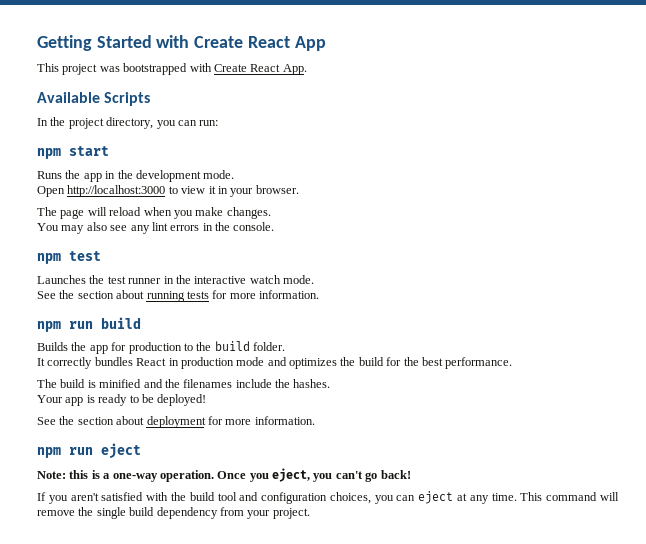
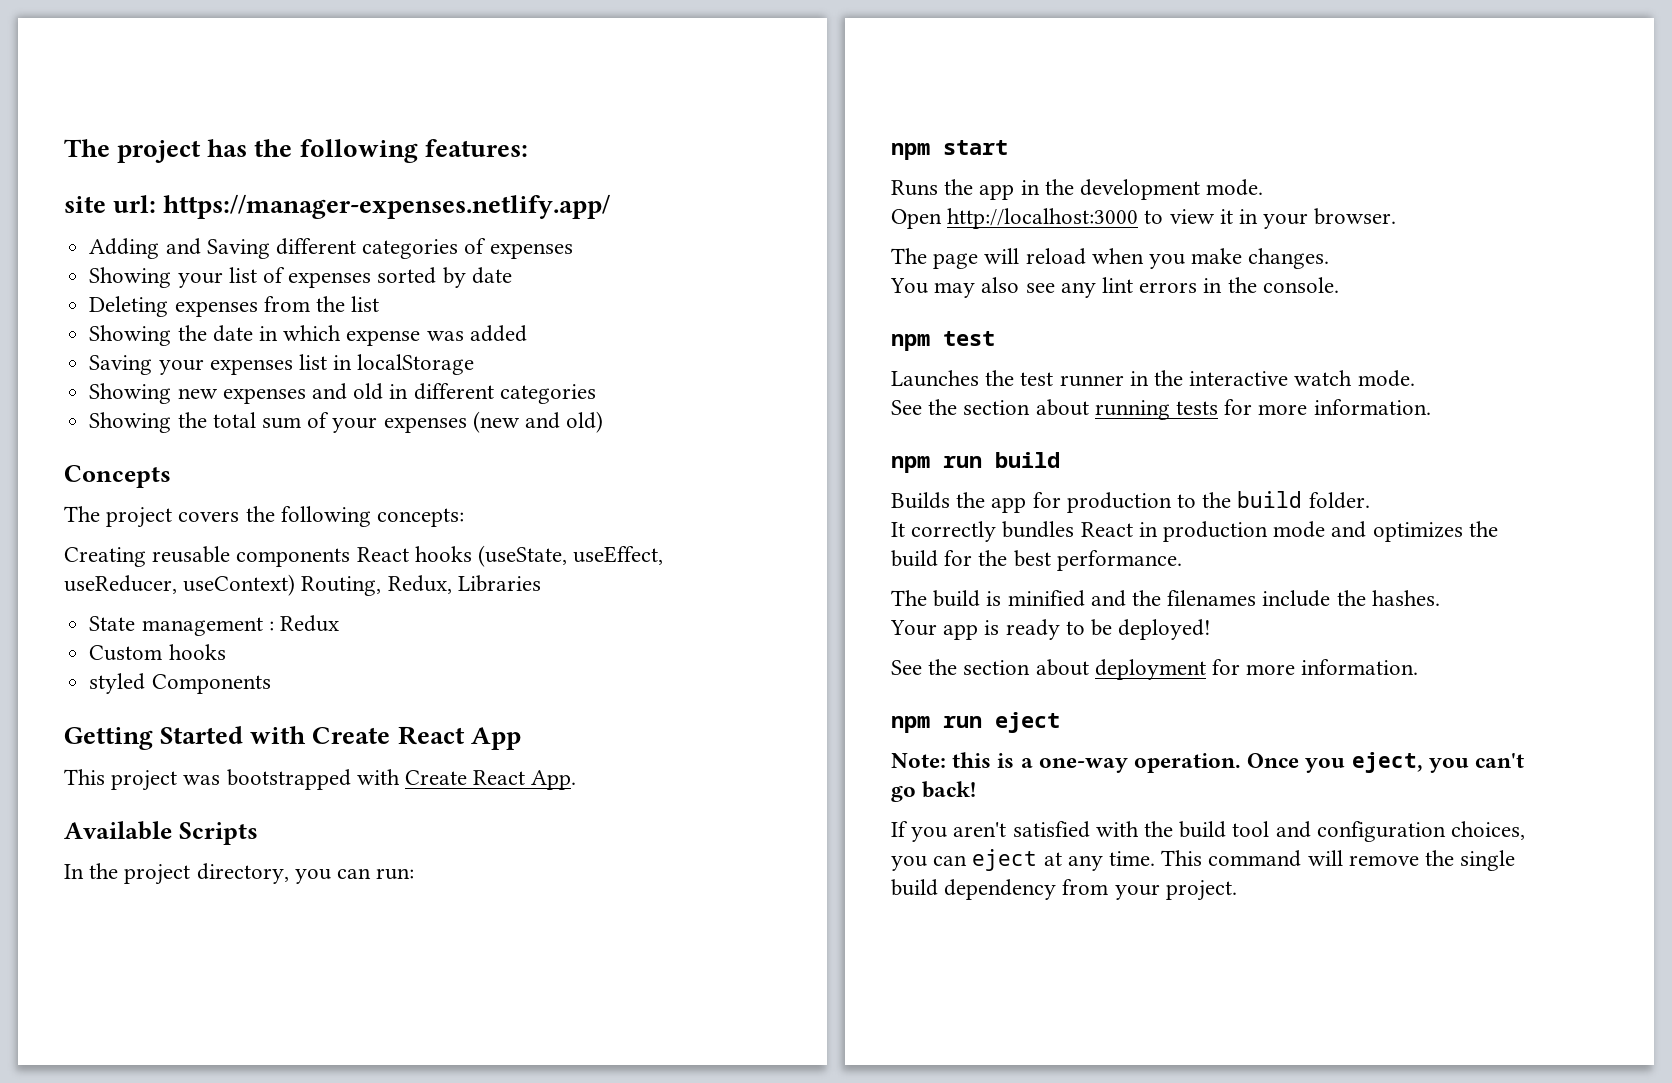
(37, 43) none -> [64,139,528,163] [64,194,611,219] [89,238,573,259] [89,267,512,288] [89,296,380,317] [89,325,527,346] [89,354,475,375] [89,383,596,404] [89,411,604,433] [64,465,171,488] [64,506,465,528] [64,545,664,567] [64,574,541,596] [89,615,339,636] [89,644,226,661] [89,673,271,694] The project has the following features: // site url: https://manager-expenses.netlify.app/ // Adding and Saving different categories of expenses // Showing your list of expenses sorted by date // Deleting expenses from the list // Showing the date in which expense was added // Saving your expenses list in localStorage // Showing new expenses and old in different categories // Showing the total sum of your expenses (new and old) // Concepts // The project covers the following concepts: // Creating reusable components React hooks (useState, useEffect, useReducer, useContext) Routing, Redux, Libraries // State management : Redux // Custom hooks // styled Components //

